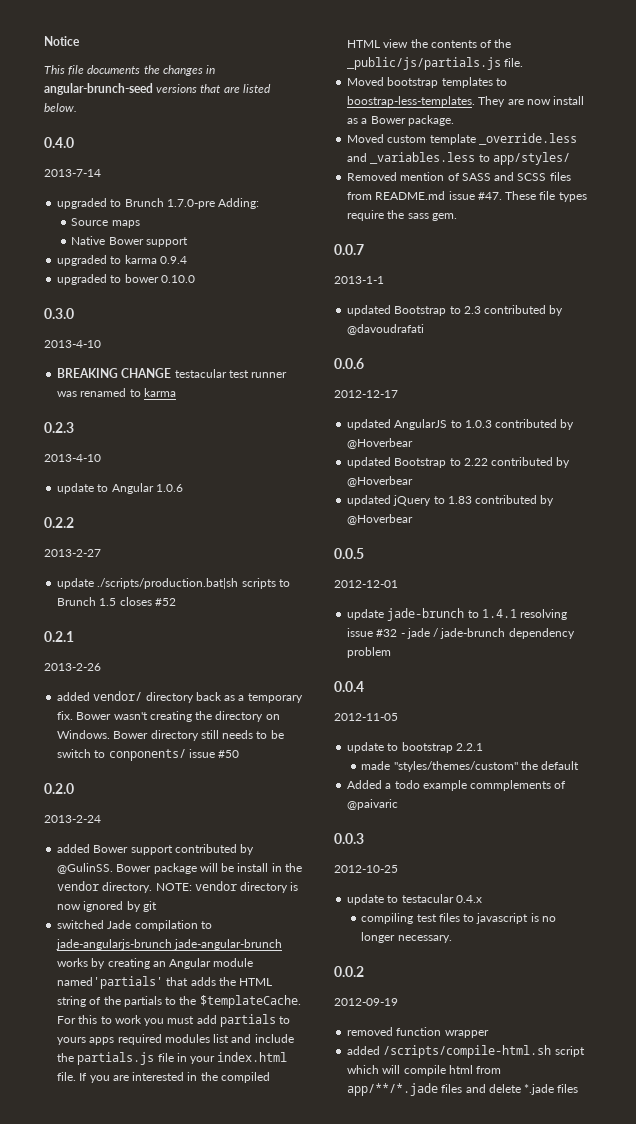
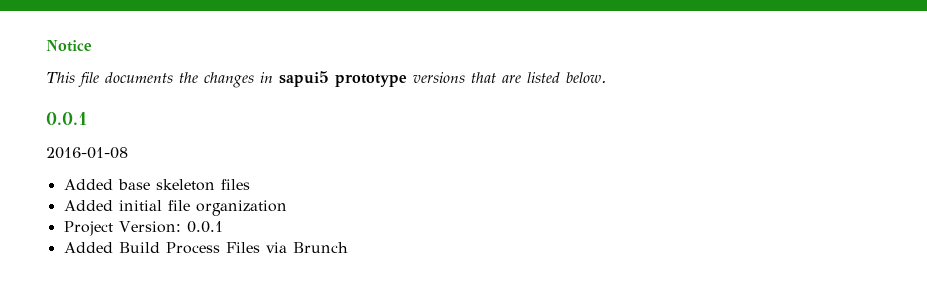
[44,83,153,95] angular-brunch-seed -> [279,71,407,87] sapui5 prototype
[44,137,74,148] [44,169,101,177] [57,198,260,209] [71,218,140,228] [71,236,188,247] [57,255,187,266] [57,274,195,285] [44,308,74,319] [44,340,101,348] [57,368,288,378] [57,388,176,397] [44,422,74,433] [44,454,101,462] [57,483,183,494] [44,517,74,528] [44,549,101,557] [57,578,290,589] [57,597,176,606] [44,631,74,642] [44,663,101,671] [57,691,303,703] [57,711,280,722] [57,730,284,741] [57,749,240,761] [44,783,74,794] [44,815,101,823] [57,844,255,855] [57,863,302,874] [57,881,299,893] [57,901,157,912] [57,920,212,931] [56,939,283,950] [57,958,254,969] [57,976,273,989] [57,995,301,1008] [57,1014,291,1027] [57,1034,294,1045] [57,1052,288,1065] [57,1072,270,1083] [347,39,512,48] [347,57,524,70] [347,77,507,88] [347,96,585,107] [347,115,454,126] [347,133,577,145] [347,152,570,165] [347,172,571,181] [347,191,587,202] [347,210,457,221] [334,244,364,255] [334,276,384,284] [347,305,564,316] [347,324,425,335] [334,358,364,369] [334,390,398,398] [347,419,575,430] [347,438,414,449] [347,457,571,468] [347,476,414,487] [347,495,555,506] [347,514,414,525] [334,548,364,559] [334,580,398,588] [347,608,568,621] [347,628,575,639] [347,647,392,658] [334,681,364,692] [334,713,398,721] [347,742,483,753] [361,761,580,772] [347,780,567,791] [347,799,399,810] [334,833,364,844] [334,865,398,873] [347,894,482,905] [361,913,556,924] [361,932,452,943] [334,966,364,977] [334,998,398,1006] [347,1027,489,1038] [347,1045,585,1058] [347,1065,502,1076] [347,1083,579,1096] 0.4.0 // 2013-7-14 // upgraded to Brunch 1.7.0-pre Adding: // Source maps // Native Bower support // upgraded to karma 0.9.4 // upgraded to bower 0.10.0 // 0.3.0 // 2013-4-10 // BREAKING CHANGE testacular test runner was renamed to karma // 0.2.3 // 2013-4-10 // update to Angular 1.0.6 // 0.2.2 // 2013-2-27 // update ./scripts/production.bat|sh scripts to Brunch 1.5 closes #52 // 0.2.1 // 2013-2-26 // added vendor/ directory back as a temporary fix. Bower wasn't creating the directory on Windows. Bower directory still needs to be switch to conponents/ issue #50 // 0.2.0 // 2013-2-24 // added Bower support contributed by @GulinSS. Bower package will be install in the vendor directory. NOTE: vendor directory is now ignored by git // switched Jade compilation to jade-angularjs-brunch jade-angular-brunch works by creating an Angular module named'partials' that adds the HTML string of the partials to the $templateCache. For this to work you must add partials to yours apps required modules list and include the partials.js file in your index.html file. If you are interested in the compiled HTML view the contents of the _public/js/partials.js file. // Moved bootstrap templates to boostrap-less-templates. They are now install as a Bower package. // Moved custom template _override.less and _variables.less to app/styles/ // Removed mention of SASS and SCSS files from README.md issue #47. These file types require the sass gem. // 0.0.7 // 2013-1-1 // updated Bootstrap to 2.3 contributed by @davoudrafati // 0.0.6 // 2012-12-17 // updated AngularJS to 1.0.3 contributed by @Hoverbear // updated Bootstrap to 2.22 contributed by @Hoverbear // updated jQuery to 1.83 contributed by @Hoverbear // 0.0.5 // 2012-12-01 // update jade-brunch to 1.4.1 resolving issue #32 - jade / jade-brunch dependency problem // 0.0.4 // 2012-11-05 // update to bootstrap 2.2.1 // made "styles/themes/custom" the default // Added a todo example commplements of @paivaric // 0.0.3 // 2012-10-25 // update to testacular 0.4.x // compiling test files to javascript is no longer necessary. // 0.0.2 // 2012-09-19 // removed function wrapper // added /scripts/compile-html.sh script which will compile html from app/**/*.jade files and delete *.jade files -> [46,112,88,125] [46,147,128,159] [63,179,250,191] [63,200,287,216] [63,221,223,236] [63,242,348,254] 0.0.1 // 2016-01-08 // Added base skeleton files // Added initial file organization // Project Version: 0.0.1 // Added Build Process Files via Brunch

